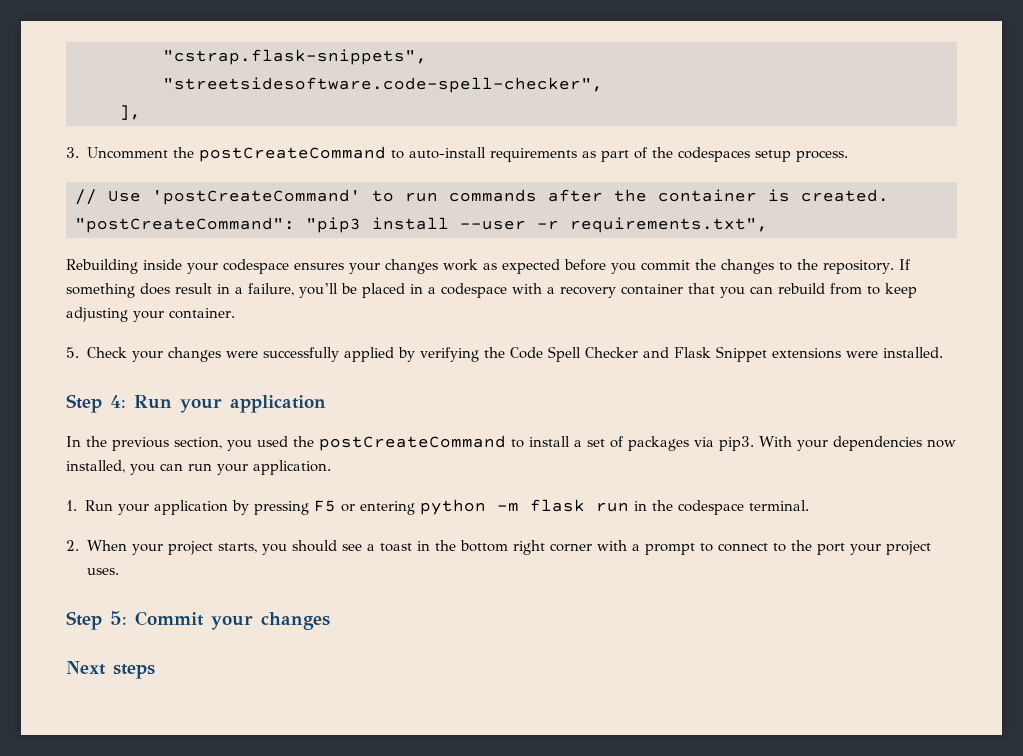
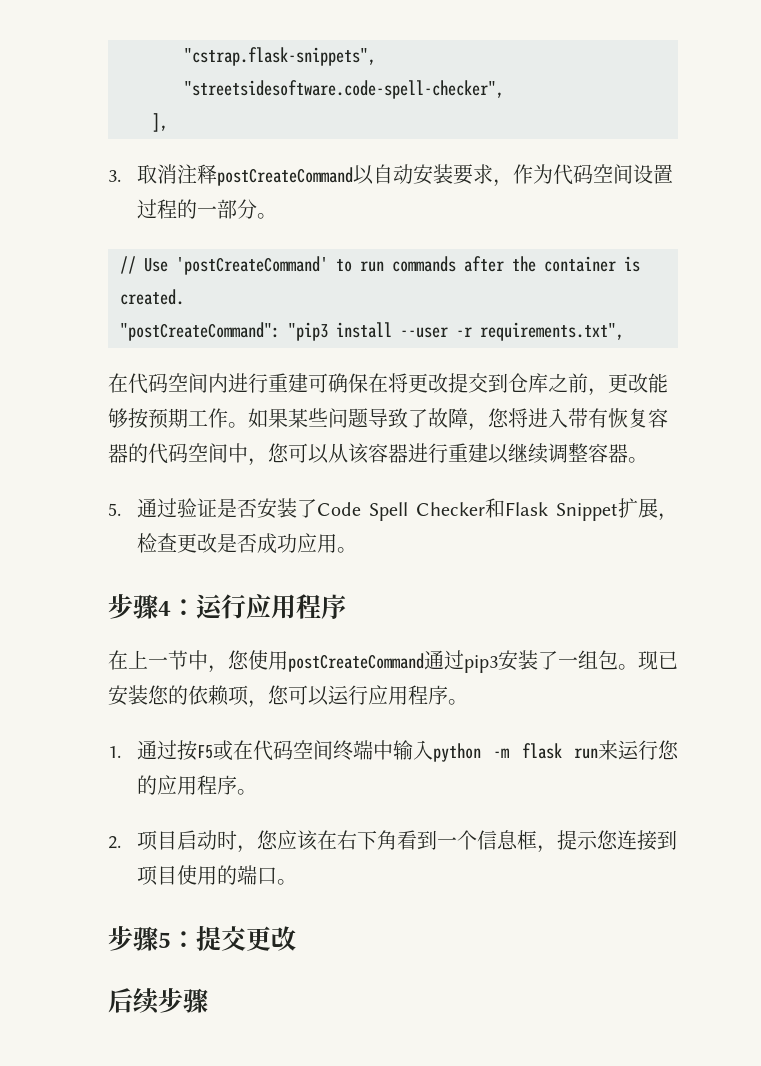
[86,146,848,162] Uncomment the postCreateCommand to auto-install requirements as part of the codespaces setup process. -> [136,164,673,187] [136,199,277,219] 取消注释postCreateCommand以自动安装要求，作为代码空间设置过程的一部分。
[66,259,911,274] [66,283,917,298] [66,307,235,322] [66,347,505,362] Rebuilding inside your codespace ensures your changes work as expected before you commit the changes to the repository. If something does result in a failure, you’ll be placed in a codespace with a recovery container that you can rebuild from to keep adjusting your container. // 5. Check your changes were successfully applied by verifying the -> [108,373,668,396] [108,408,668,431] [108,443,648,466] [108,498,317,519] 在代码空间内进行重建可确保在将更改提交到仓库之前，更改能够按预期工作。如果某些问题导致了故障，您将进入带有恢复容器的代码空间中，您可以从该容器进行重建以继续调整容器。 // 5.通过验证是否安装了
[642,347,669,358] and -> [484,498,505,518] 和
[771,347,943,359] [66,394,326,413] [66,435,956,451] [66,460,331,475] [66,499,809,515] [66,540,931,555] [86,568,119,575] [66,611,330,630] [66,661,155,679] extensions were installed. // Step 4: Run your application // In the previous section, you used the postCreateCommand to install a set of packages via pip3. With your dependencies now installed, you can run your application. // 1. Run your application by pressing F5 or entering python -m flask run in the codespace terminal. // 2. When your project starts, you should see a toast in the bottom right corner with a prompt to connect to the port your project uses. // Step 5: Commit your changes // Next steps -> [617,498,678,521] [136,533,357,554] [108,594,346,619] [108,650,678,673] [108,685,468,708] [108,740,679,762] [136,775,257,795] [108,830,677,853] [136,865,297,886] [108,926,296,951] [108,988,208,1014] 扩展，检查更改是否成功应用。 // 步骤4：运行应用程序 // 在上一节中，您使用postCreateCommand通过pip3安装了一组包。现已安装您的依赖项，您可以运行应用程序。 // 1.通过按F5或在代码空间终端中输入python -m flask run来运行您的应用程序。 // 2.项目启动时，您应该在右下角看到一个信息框，提示您连接到项目使用的端口。 // 步骤5：提交更改 // 后续步骤

